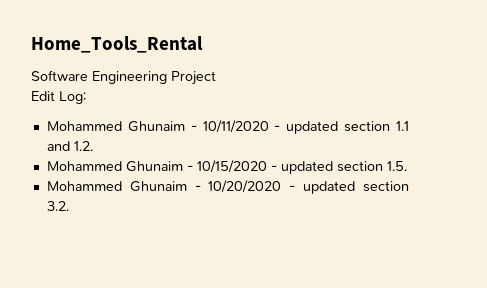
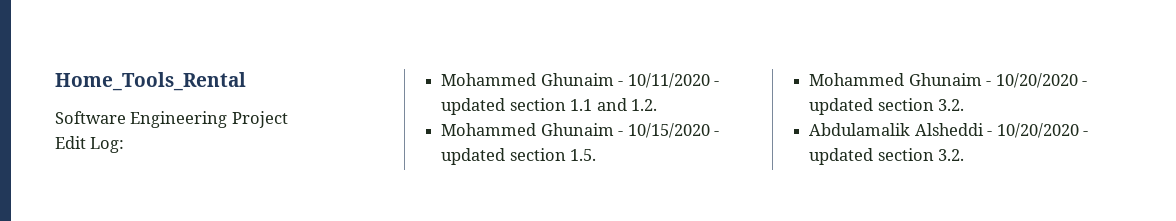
(69, 206) none -> [809,123,1088,138] [809,148,965,165] // Abdulamalik Alsheddi - 10/20/2020 - updated section 3.2.

